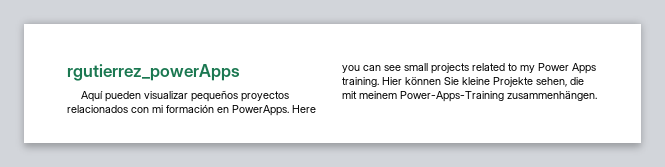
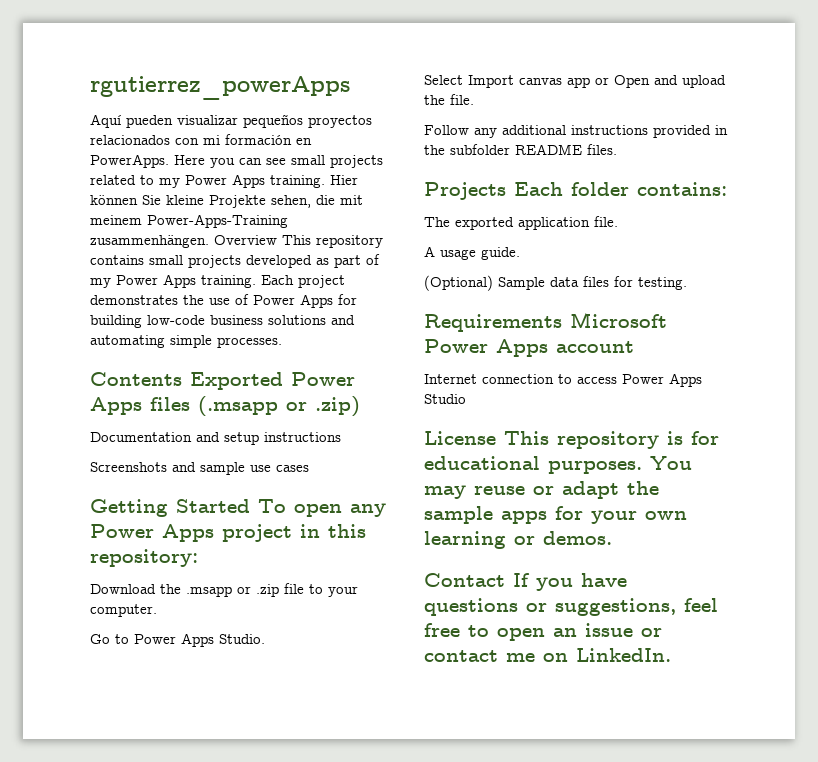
(597, 96) none -> [214,235,383,248] [90,254,380,268] [90,274,345,288] [90,294,357,308] [90,315,355,328] [90,335,282,348] [90,372,355,390] [90,396,360,417] [90,432,341,445] [90,462,309,475] [90,499,386,517] [90,524,366,542] [90,549,198,567] [90,583,358,597] [90,604,157,617] [90,633,265,647] [424,75,726,88] [424,94,474,105] [424,125,728,138] [424,144,617,155] [424,182,727,200] [424,216,618,230] [424,246,520,260] [424,275,687,291] [424,312,667,332] [424,339,634,357] [424,373,702,387] [424,394,466,404] [424,431,719,449] [424,456,692,474] [424,481,659,499] [424,506,687,524] [424,531,612,549] [424,573,627,591] [424,598,718,616] [424,623,662,641] [424,648,671,662] Overview This repository contains small projects developed as part of my Power Apps training. Each project demonstrates the use of Power Apps for building low-code business solutions and automating simple processes. // Contents Exported Power Apps files (.msapp or .zip) // Documentation and setup instructions // Screenshots and sample use cases // Getting Started To open any Power Apps project in this repository: // Download the .msapp or .zip file to your computer. // Go to Power Apps Studio. // Select Import canvas app or Open and upload the file. // Follow any additional instructions provided in the subfolder README files. // Projects Each folder contains: // The exported application file. // A usage guide. // (Optional) Sample data files for testing. // Requirements Microsoft Power Apps account // Internet connection to access Power Apps Studio // License This repository is for educational purposes. You may reuse or adapt the sample apps for your own learning or demos. // Contact If you have questions or suggestions, feel free to open an issue or contact me on LinkedIn.

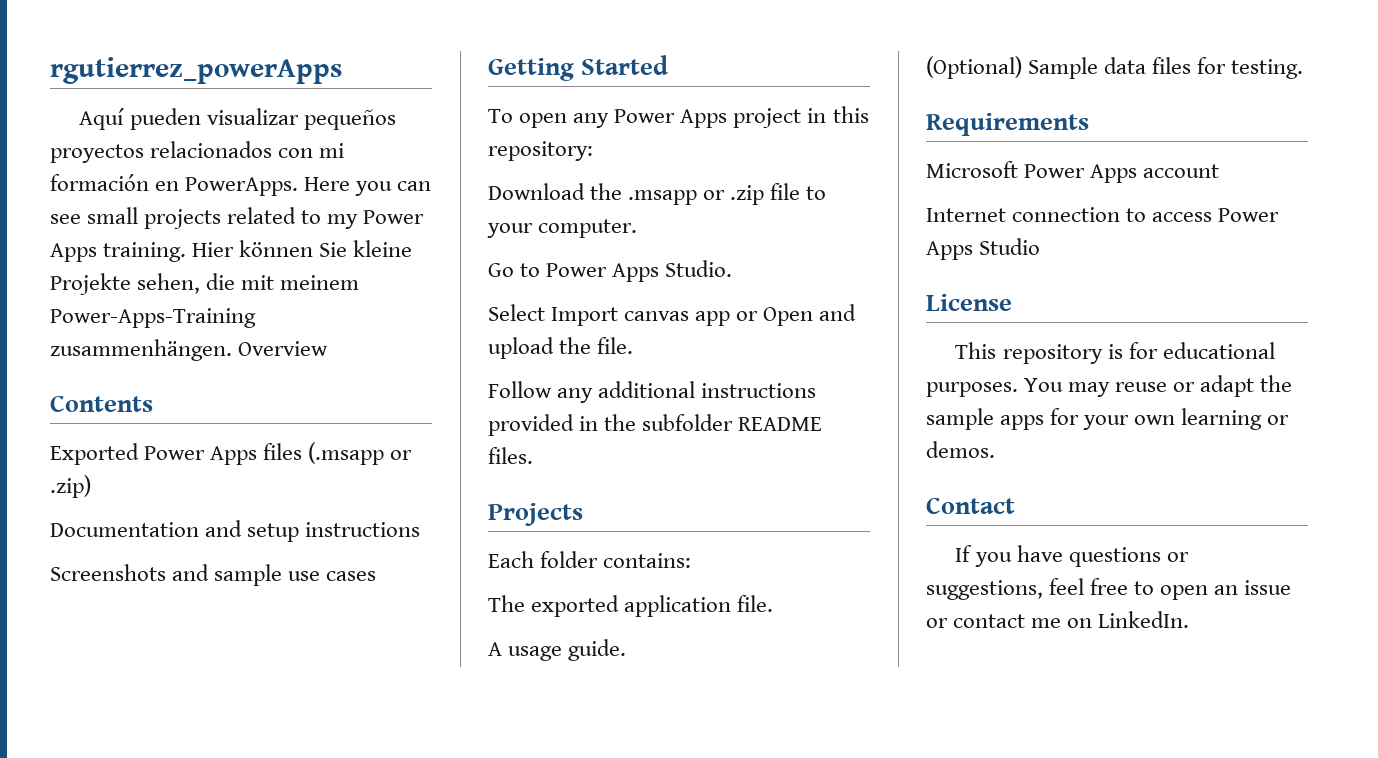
[282,235,383,248] [90,254,380,268] [90,274,345,288] [90,294,357,308] [90,315,355,328] [90,335,282,348] This repository contains small projects developed as part of my Power Apps training. Each project demonstrates the use of Power Apps for building low-code business solutions and automating simple processes. -> (329, 348) none
(182, 379) none -> (153, 403) //
(250, 506) none -> (669, 65) //
(506, 191) none -> (583, 514) //
(562, 323) none -> (1089, 124) //
(496, 438) none -> (1012, 302) //
(505, 580) none -> (1015, 505) //

